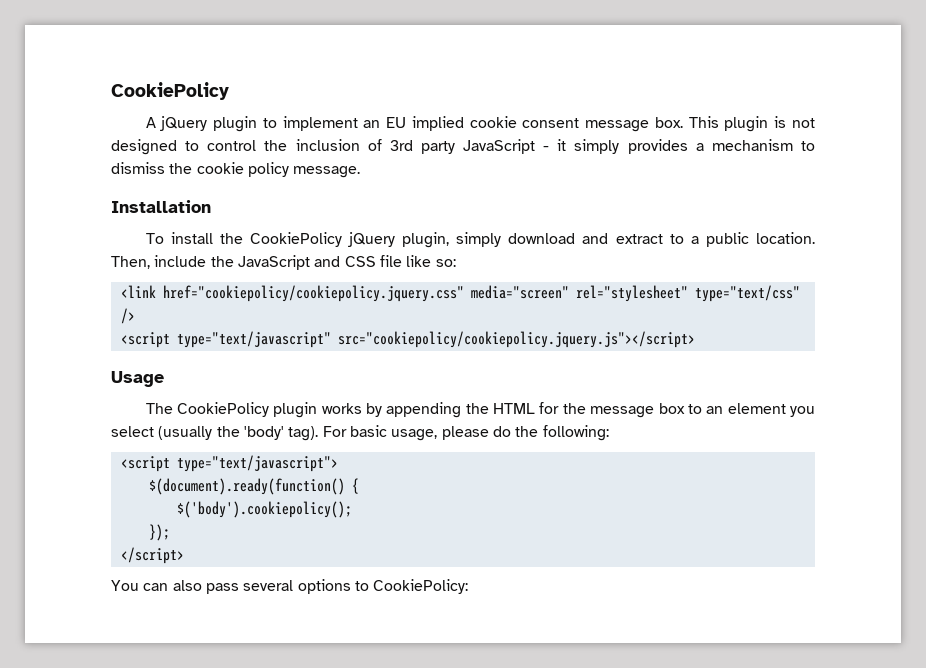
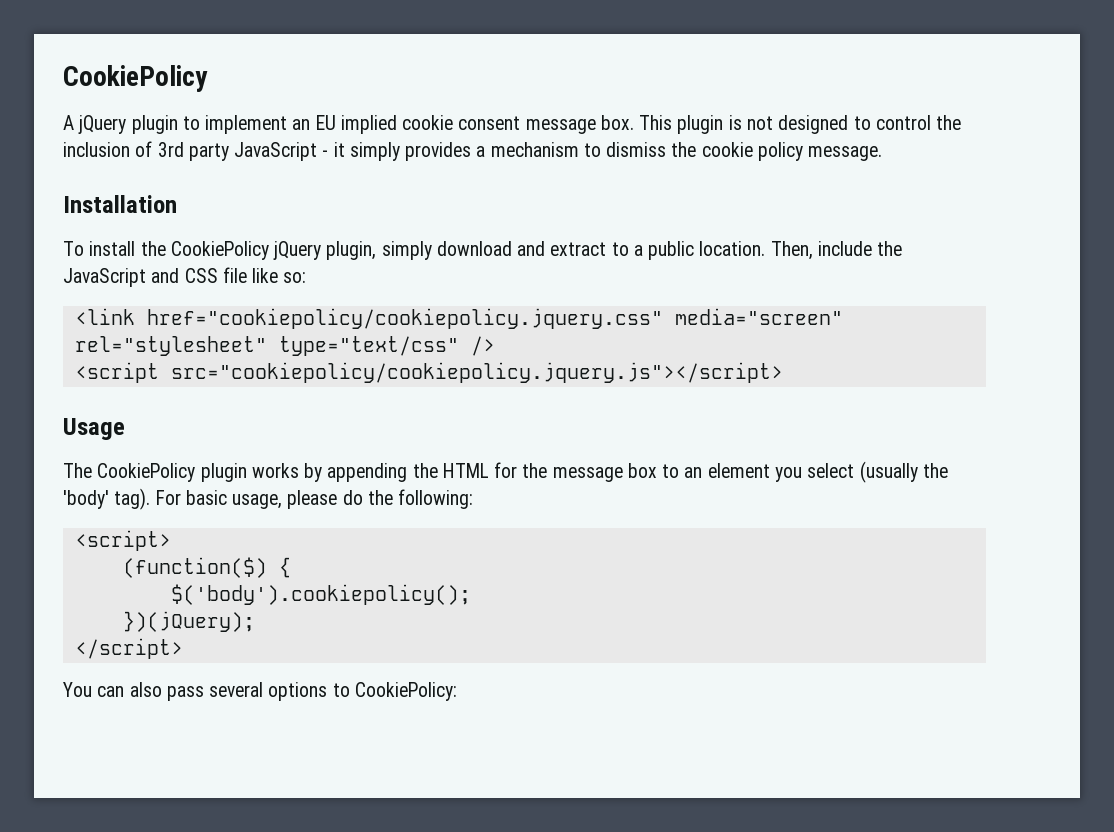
[176,331,331,348] type="text/javascript" -> (159, 372) none
[120,455,338,472] [148,478,345,495] <script type="text/javascript"> // $(document).ready(function() -> [74,530,171,551] [122,557,267,578] <script> // (function($)
[148,524,170,541] }); -> [122,611,255,632] })(jQuery);

